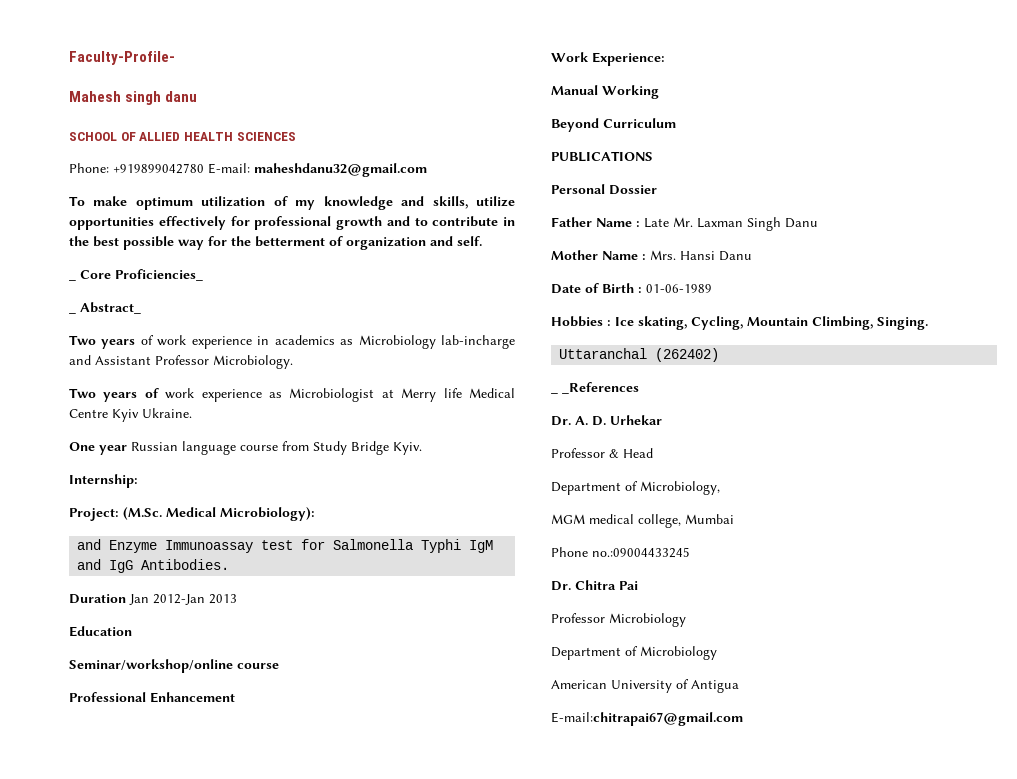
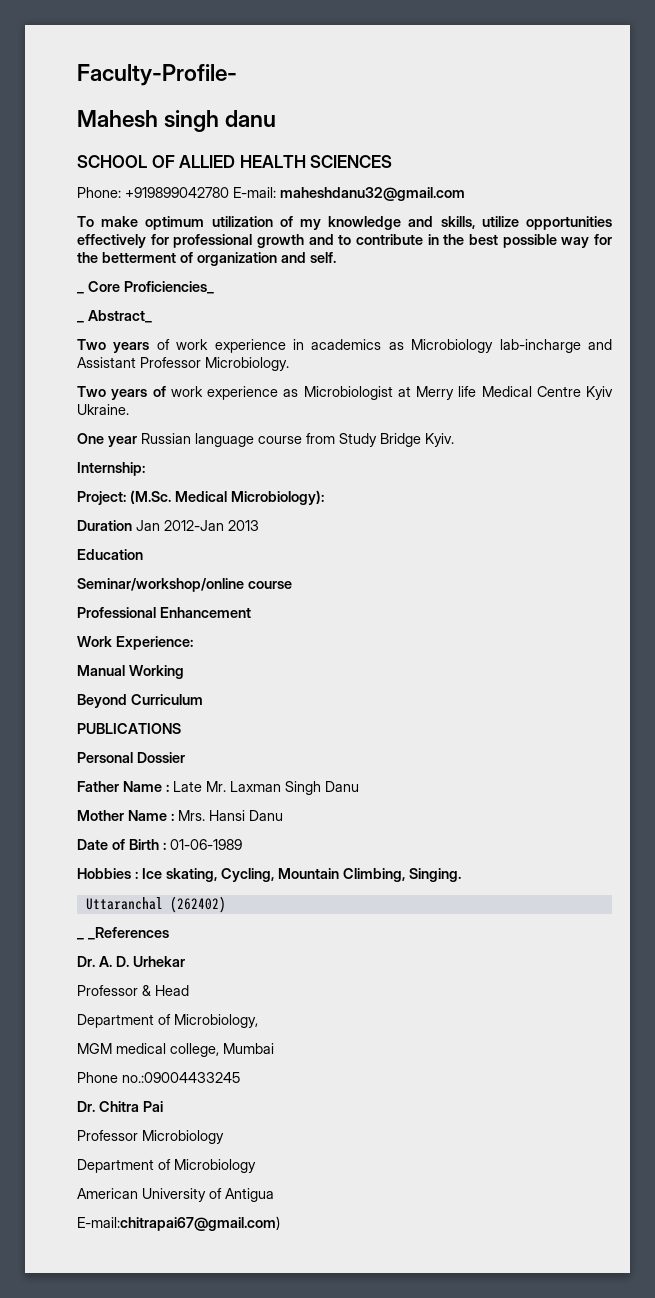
[77,539,494,553] [77,559,230,573] // and Enzyme Immunoassay test for Salmonella Typhi IgM and IgG Antibodies. -> (324, 497) none
[551,712,743,726] E-mail:chitrapai67@gmail.com -> [77,1216,280,1231] E-mail:chitrapai67@gmail.com)

